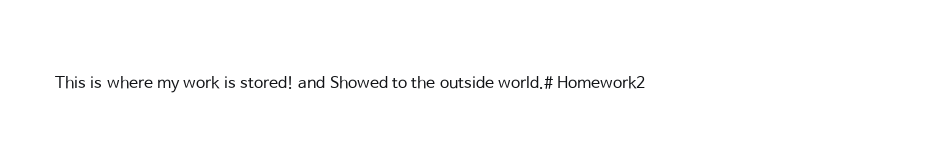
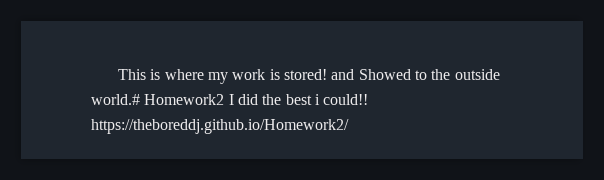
(646, 82) none -> [228,94,369,105] [91,119,349,134] I did the best i could!! https://theboreddj.github.io/Homework2/

